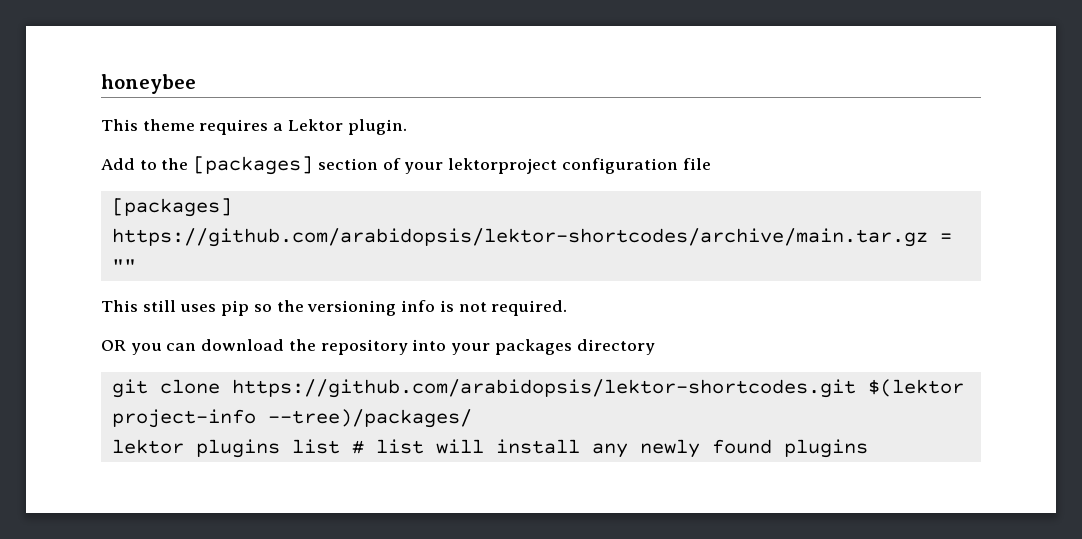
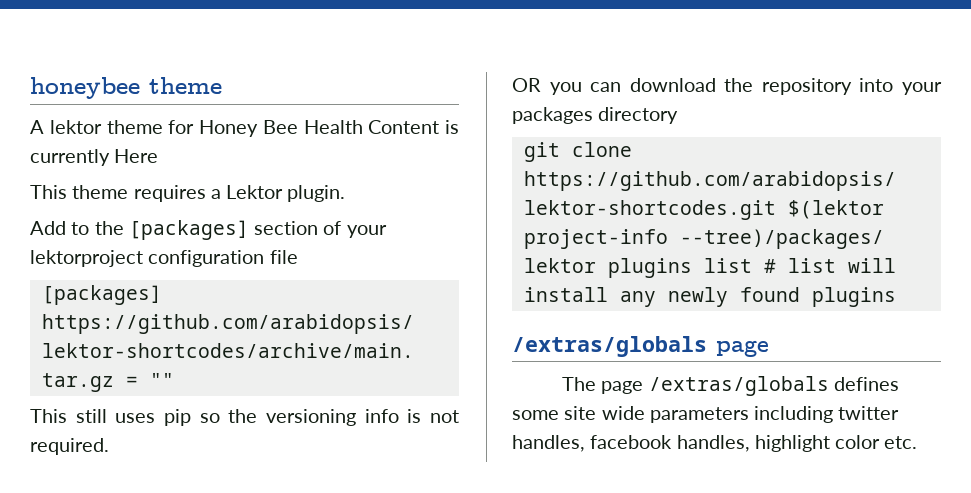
(196, 84) none -> [149,77,222,94] [30,120,459,137] [30,149,159,166] theme // A lektor theme for Honey Bee Health Content is currently Here
(868, 448) none -> [512,336,769,357] [562,376,899,396] [512,406,900,423] [512,435,918,452] // /extras/globals page // The page /extras/globals defines some site wide parameters including twitter handles, facebook handles, highlight color etc.

